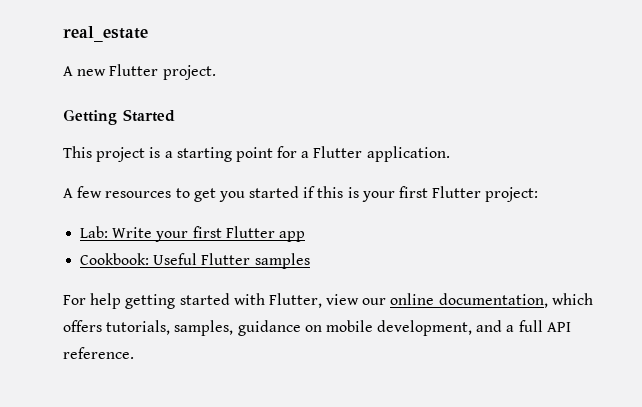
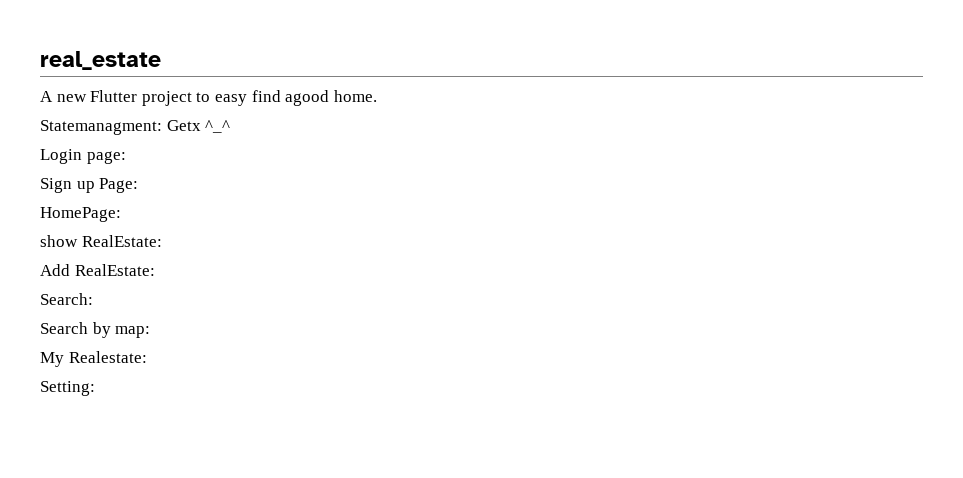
[162,65,216,80] [63,109,175,125] [63,146,450,162] [63,186,539,202] [80,226,305,242] [80,253,310,269] [63,293,593,309] [63,320,571,336] [63,347,134,359] project. // Getting Started // This project is a starting point for a Flutter application. // A few resources to get you started if this is your first Flutter project: // Lab: Write your first Flutter app // Cookbook: Useful Flutter samples // For help getting started with Flutter, view our online documentation, which offers tutorials, samples, guidance on mobile development, and a full API reference. -> [141,90,377,106] [40,120,231,135] [40,149,126,164] [40,178,139,193] [40,207,121,222] [40,235,162,247] [40,264,155,276] [40,293,93,305] [40,322,151,338] [40,351,147,367] [40,381,95,396] project to easy find agood home. // Statemanagment: Getx ^_^ // Login page: // Sign up Page: // HomePage: // show RealEstate: // Add RealEstate: // Search: // Search by map: // My Realestate: // Setting:

